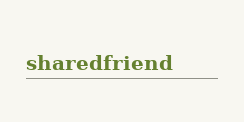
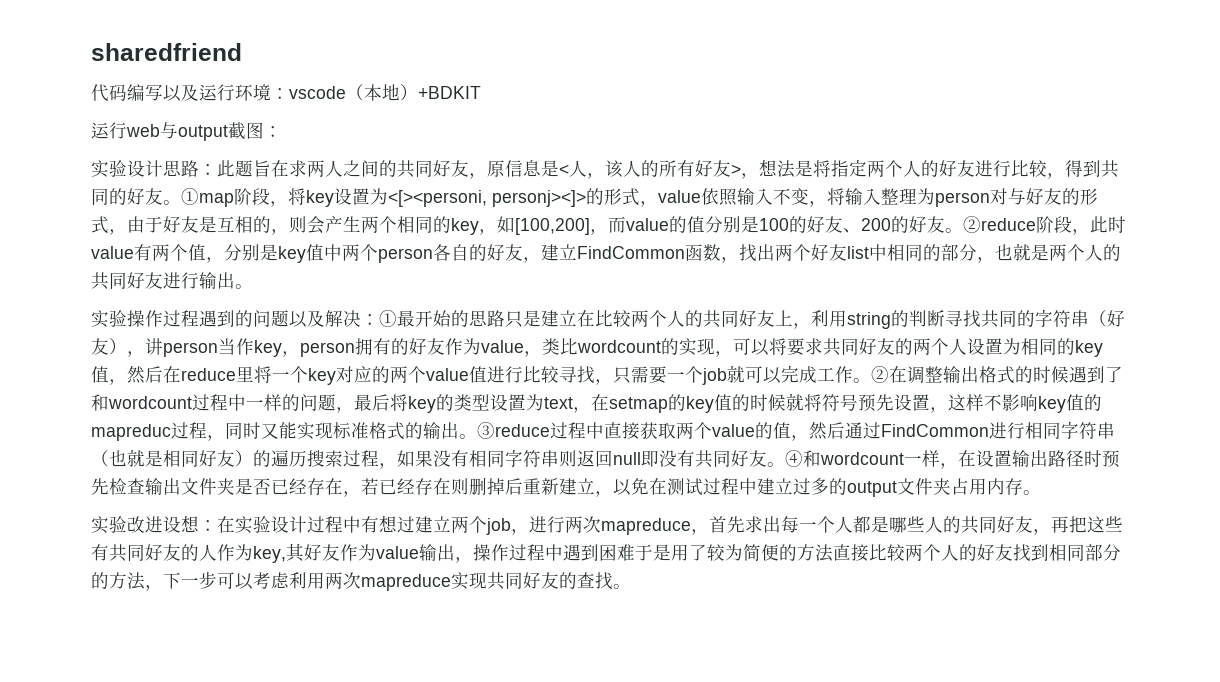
(173, 62) none -> [91,84,481,102] [91,122,282,141] [91,159,1119,179] [91,188,1098,207] [91,216,1126,235] [91,243,1121,263] [91,272,253,290] [91,309,1125,329] [91,338,1103,357] [91,365,1123,385] [91,393,1102,413] [91,421,1115,441] [91,449,1120,469] [91,477,1041,497] [91,515,1123,535] [91,543,1121,563] [91,571,631,591] // 代码编写以及运行环境：vscode（本地）+BDKIT // 运行web与output截图： // 实验设计思路：此题旨在求两人之间的共同好友，原信息是<人，该人的所有好友>，想法是将指定两个人的好友进行比较，得到共同的好友。①map阶段，将key设置为<[><personi, personj><]>的形式，value依照输入不变，将输入整理为person对与好友的形式，由于好友是互相的，则会产生两个相同的key，如[100,200]，而value的值分别是100的好友、200的好友。②reduce阶段，此时value有两个值，分别是key值中两个person各自的好友，建立FindCommon函数，找出两个好友list中相同的部分，也就是两个人的共同好友进行输出。 // 实验操作过程遇到的问题以及解决：①最开始的思路只是建立在比较两个人的共同好友上，利用string的判断寻找共同的字符串（好友），讲person当作key，person拥有的好友作为value，类比wordcount的实现，可以将要求共同好友的两个人设置为相同的key值，然后在reduce里将一个key对应的两个value值进行比较寻找，只需要一个job就可以完成工作。②在调整输出格式的时候遇到了和wordcount过程中一样的问题，最后将key的类型设置为text，在setmap的key值的时候就将符号预先设置，这样不影响key值的mapreduc过程，同时又能实现标准格式的输出。③reduce过程中直接获取两个value的值，然后通过FindCommon进行相同字符串（也就是相同好友）的遍历搜索过程，如果没有相同字符串则返回null即没有共同好友。④和wordcount一样，在设置输出路径时预先检查输出文件夹是否已经存在，若已经存在则删掉后重新建立，以免在测试过程中建立过多的output文件夹占用内存。 // 实验改进设想：在实验设计过程中有想过建立两个job，进行两次mapreduce，首先求出每一个人都是哪些人的共同好友，再把这些有共同好友的人作为key,其好友作为value输出，操作过程中遇到困难于是用了较为简便的方法直接比较两个人的好友找到相同部分的方法，下一步可以考虑利用两次mapreduce实现共同好友的查找。

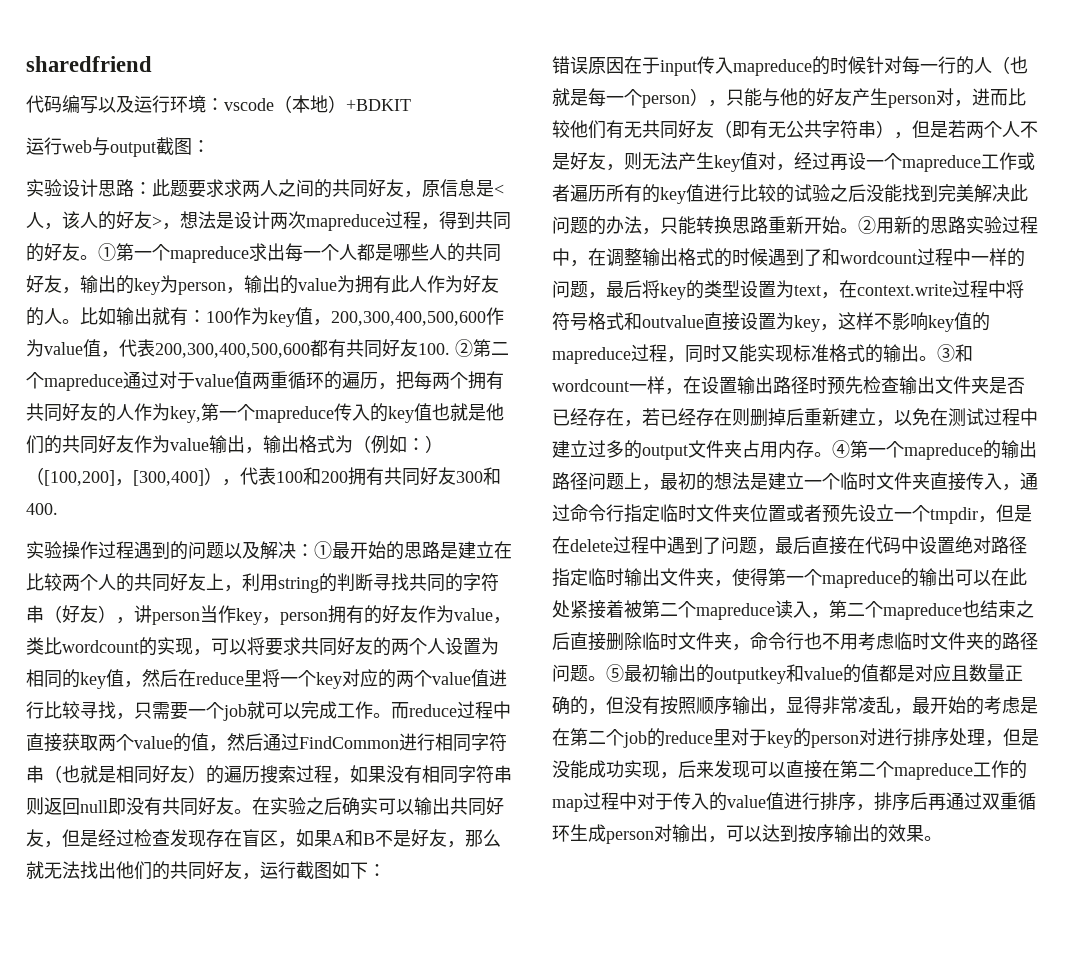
[253,160,289,177] 旨在 -> [188,179,224,198] 要求
[659,160,695,177] 所有 -> (116, 220) none
[813,159,1047,177] 将指定两个人的好友进行比较 -> [234,211,421,231] 设计两次mapreduce过程
[181,188,1098,207] [91,216,1126,235] [91,243,1121,263] [91,272,253,290] ①map阶段，将key设置为<[><personi, personj><]>的形式，value依照输入不变，将输入整理为person对与好友的形式，由于好友是互相的，则会产生两个相同的key，如[100,200]，而value的值分别是100的好友、200的好友。②reduce阶段，此时value有两个值，分别是key值中两个person各自的好友，建立FindCommon函数，找出两个好友list中相同的部分，也就是两个人的共同好友进行输出。 -> [98,243,501,263] [26,275,499,295] [26,307,504,327] [26,339,509,358] [26,371,504,391] [26,403,504,423] [26,435,443,454] [26,467,501,486] [26,503,58,515] ①第一个mapreduce求出每一个人都是哪些人的共同好友，输出的key为person，输出的value为拥有此人作为好友的人。比如输出就有：100作为key值，200,300,400,500,600作为value值，代表200,300,400,500,600都有共同好友100. ②第二个mapreduce通过对于value值两重循环的遍历，把每两个拥有共同好友的人作为key,第一个mapreduce传入的key值也就是他们的共同好友作为value输出，输出格式为（例如：）（[100,200]，[300,400]），代表100和200拥有共同好友300和400.
[505,311,523,328] 只 -> (440, 550) none
[871,366,1123,384] [91,393,1102,413] [91,422,550,441] ②在调整输出格式的时候遇到了和wordcount过程中一样的问题，最后将key的类型设置为text，在setmap的key值的时候就将符号预先设置，这样不影响key值的mapreduc过程，同时又能实现标准格式的输出。③reduce -> [391,702,457,719] 而reduce
[785,450,803,467] ④ -> [252,797,504,816] [26,829,501,848] [26,861,386,880] [552,56,1028,76] [552,88,1026,108] [552,120,1038,139] [552,152,1035,172] [552,184,1028,204] [552,216,1038,235] [552,248,1025,267] [552,280,1024,300] [552,312,990,332] [552,344,955,364] 在实验之后确实可以输出共同好友，但是经过检查发现存在盲区，如果A和B不是好友，那么就无法找出他们的共同好友，运行截图如下： // 错误原因在于input传入mapreduce的时候针对每一行的人（也就是每一个person），只能与他的好友产生person对，进而比较他们有无共同好友（即有无公共字符串），但是若两个人不是好友，则无法产生key值对，经过再设一个mapreduce工作或者遍历所有的key值进行比较的试验之后没能找到完美解决此问题的办法，只能转换思路重新开始。②用新的思路实验过程中，在调整输出格式的时候遇到了和wordcount过程中一样的问题，最后将key的类型设置为text，在context.write过程中将符号格式和outvalue直接设置为key，这样不影响key值的mapreduce过程，同时又能实现标准格式的输出。③
[91,515,1123,535] [91,543,1121,563] [91,571,613,591] // 实验改进设想：在实验设计过程中有想过建立两个job，进行两次mapreduce，首先求出每一个人都是哪些人的共同好友，再把这些有共同好友的人作为key,其好友作为value输出，操作过程中遇到困难于是用了较为简便的方法直接比较两个人的好友找到相同部分的方法，下一步可以考虑利用两次mapreduce实现共同好友的查找 -> [832,440,1037,460] [552,472,1038,491] [552,504,1032,524] [552,536,1027,555] [552,568,1027,588] [552,600,1034,620] [552,632,1038,651] [552,664,1023,684] [552,696,1038,715] [552,728,1039,748] [552,760,1027,780] [552,792,1036,812] [552,824,924,844] ④第一个mapreduce的输出路径问题上，最初的想法是建立一个临时文件夹直接传入，通过命令行指定临时文件夹位置或者预先设立一个tmpdir，但是在delete过程中遇到了问题，最后直接在代码中设置绝对路径指定临时输出文件夹，使得第一个mapreduce的输出可以在此处紧接着被第二个mapreduce读入，第二个mapreduce也结束之后直接删除临时文件夹，命令行也不用考虑临时文件夹的路径问题。⑤最初输出的outputkey和value的值都是对应且数量正确的，但没有按照顺序输出，显得非常凌乱，最开始的考虑是在第二个job的reduce里对于key的person对进行排序处理，但是没能成功实现，后来发现可以直接在第二个mapreduce工作的map过程中对于传入的value值进行排序，排序后再通过双重循环生成person对输出，可以达到按序输出的效果

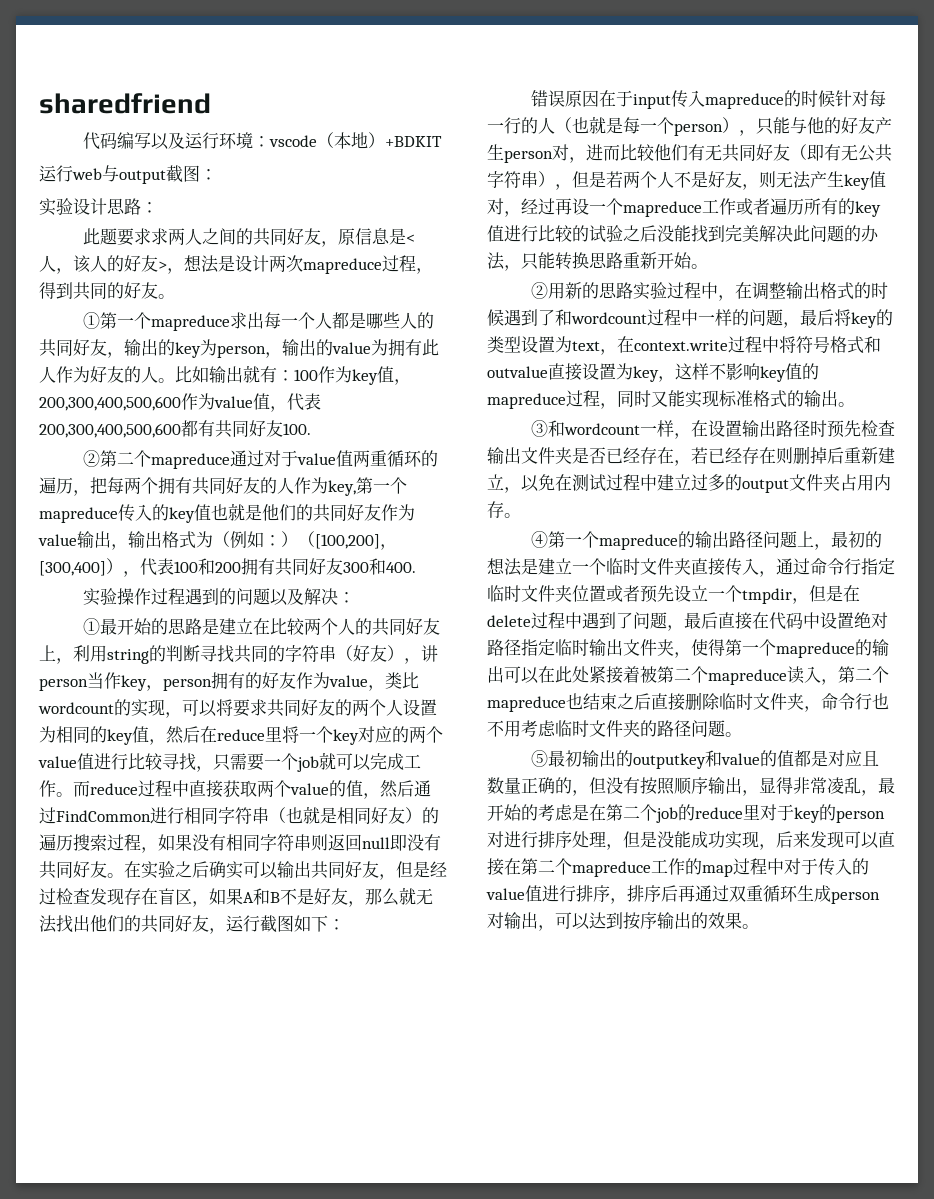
(152, 188) none -> (158, 207) //
(98, 257) none -> (175, 296) //
(450, 349) none -> (311, 429) //
(314, 550) none -> (355, 597) //
(858, 230) none -> (708, 266) //
(937, 358) none -> (855, 404) //
(832, 454) none -> (521, 515) //
(606, 678) none -> (742, 734) //

